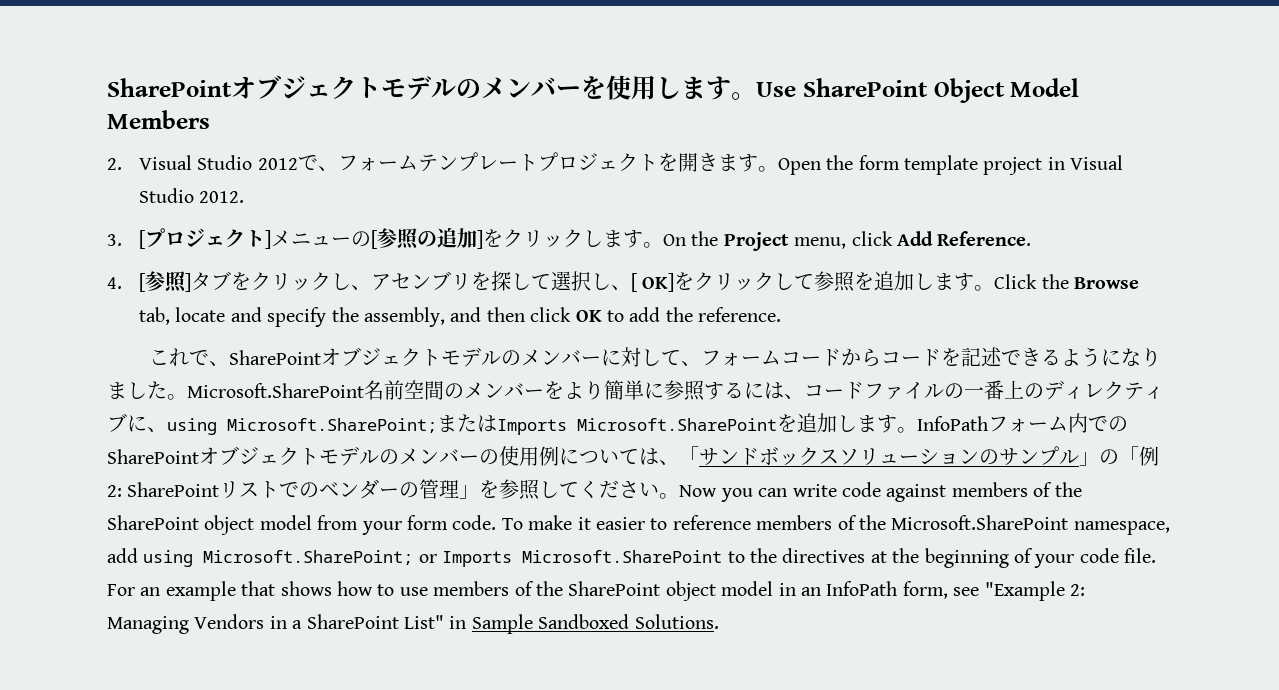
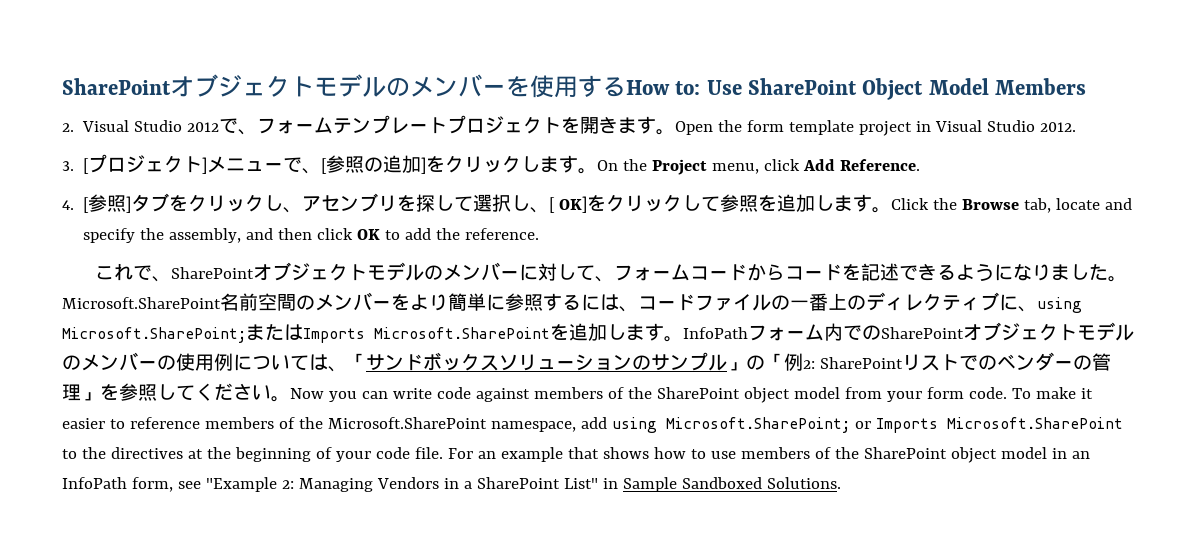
[656,76,756,100] します。 -> [578,75,701,97] するHow to:
[350,231,371,247] の -> [283,157,322,174] で、

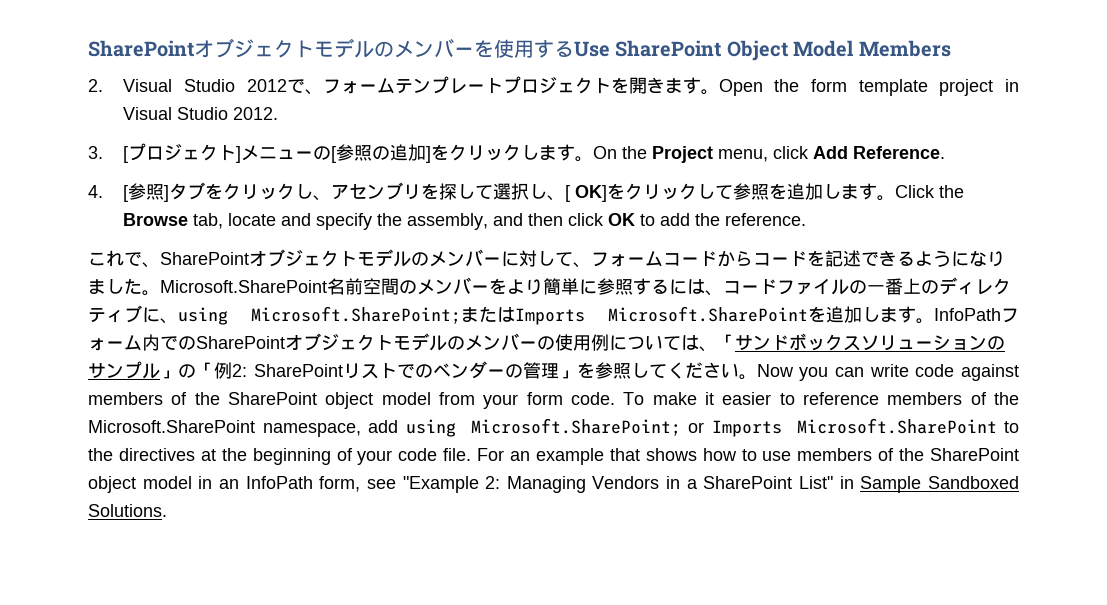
[626,80,701,95] How to: -> (574, 49) none
[283,157,322,174] で、 -> [313,146,332,160] の

